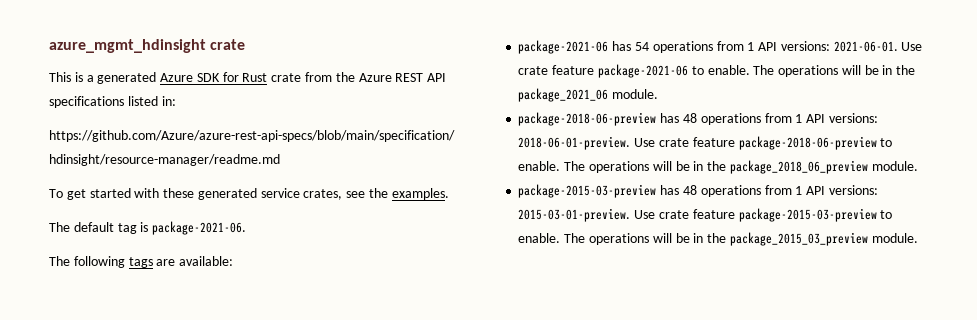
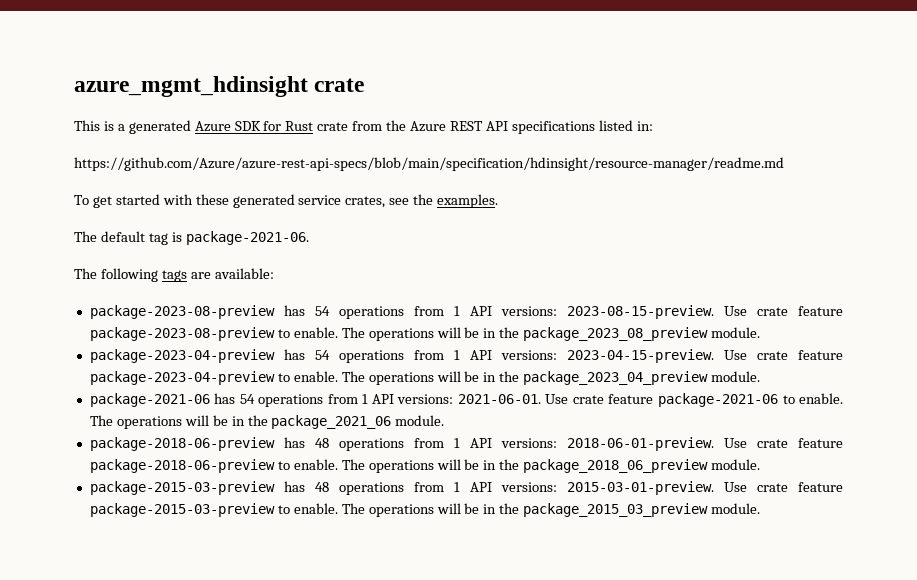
(234, 261) none -> [89,305,844,319] [89,327,761,341] [89,349,844,363] [89,371,761,385] // package-2023-08-preview has 54 operations from 1 API versions: 2023-08-15-preview. Use crate feature package-2023-08-preview to enable. The operations will be in the package_2023_08_preview module. // package-2023-04-preview has 54 operations from 1 API versions: 2023-04-15-preview. Use crate feature package-2023-04-preview to enable. The operations will be in the package_2023_04_preview module.

